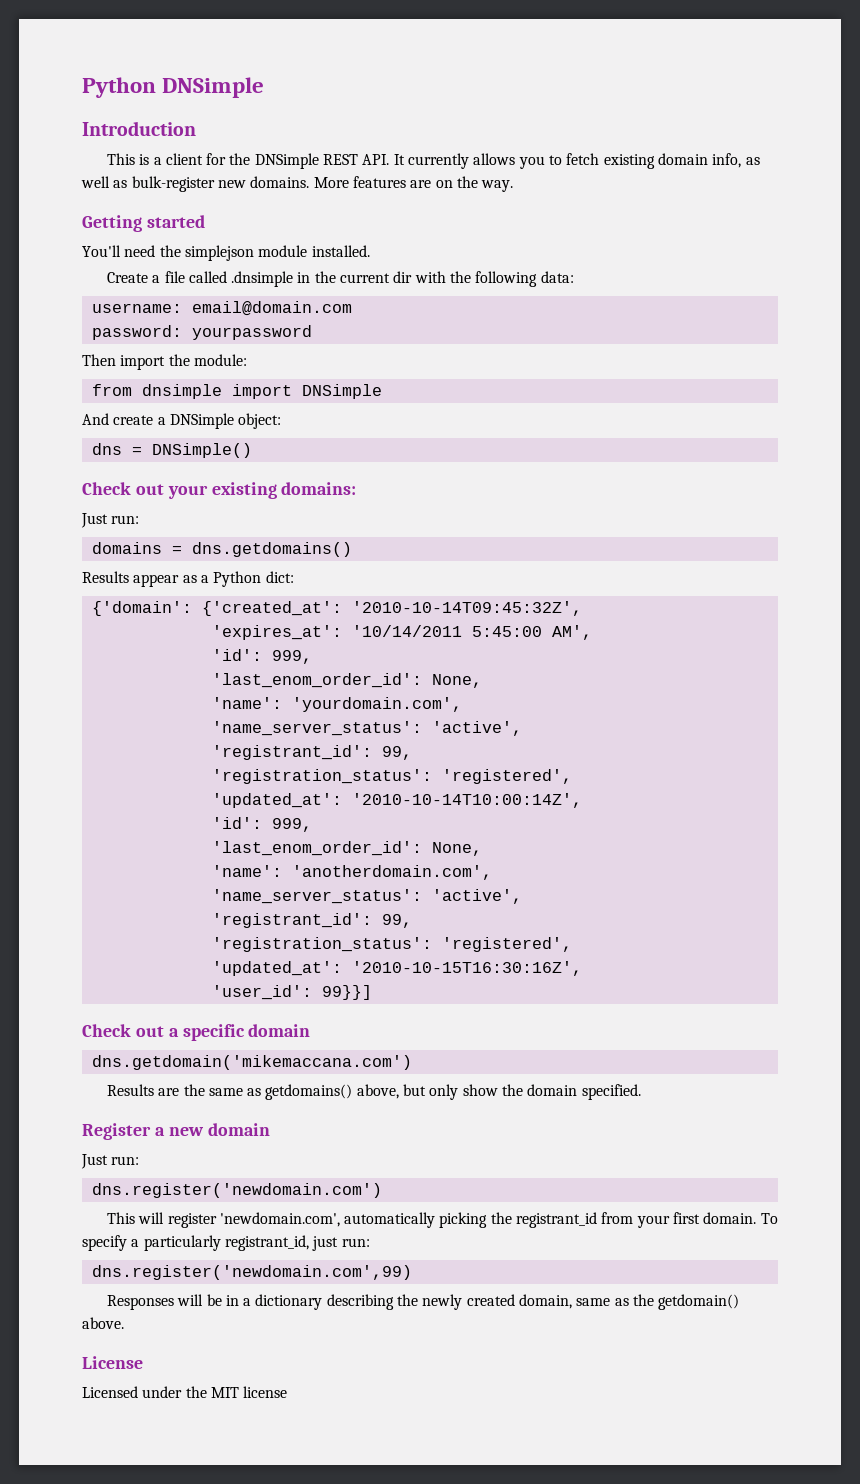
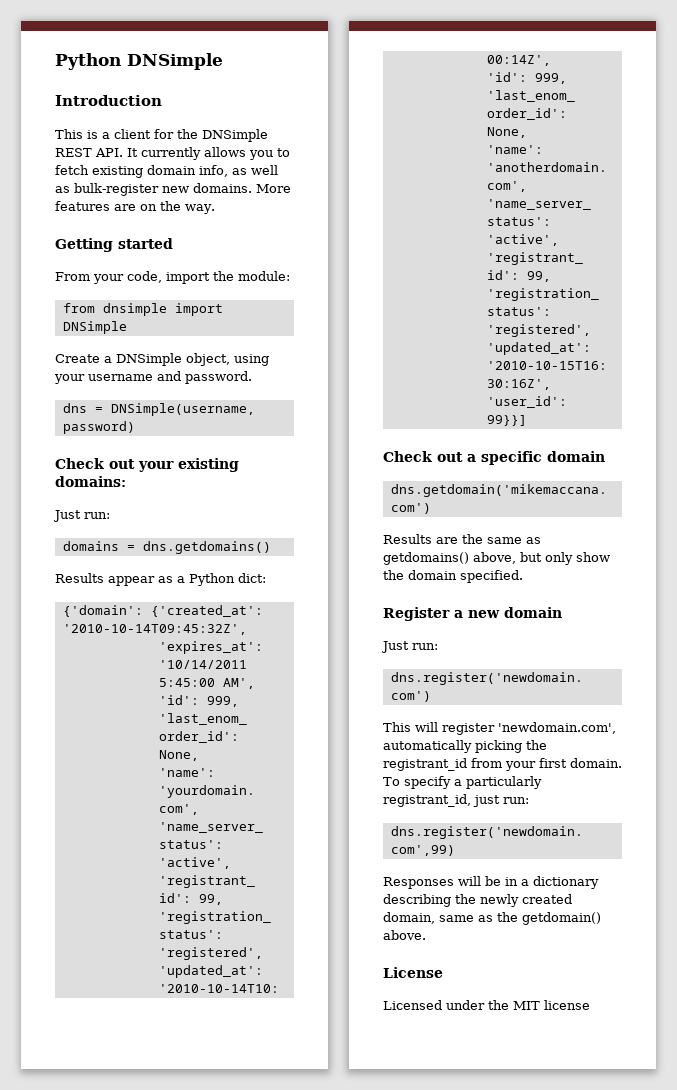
[82,245,370,261] [106,271,574,287] [91,301,352,316] [91,325,312,340] [82,354,116,366] You'll need the simplejson module installed. // Create a file called .dnsimple in the current dir with the following data: // username: email@domain.com // password: yourpassword // Then -> [55,271,162,284] From your code,
[82,413,282,429] And create a DNSimple object: -> [55,353,269,366] [54,371,252,384] Create a DNSimple object, using your username and password.
[151,443,252,458] DNSimple() -> [110,403,255,416] [62,421,135,434] DNSimple(username, password)

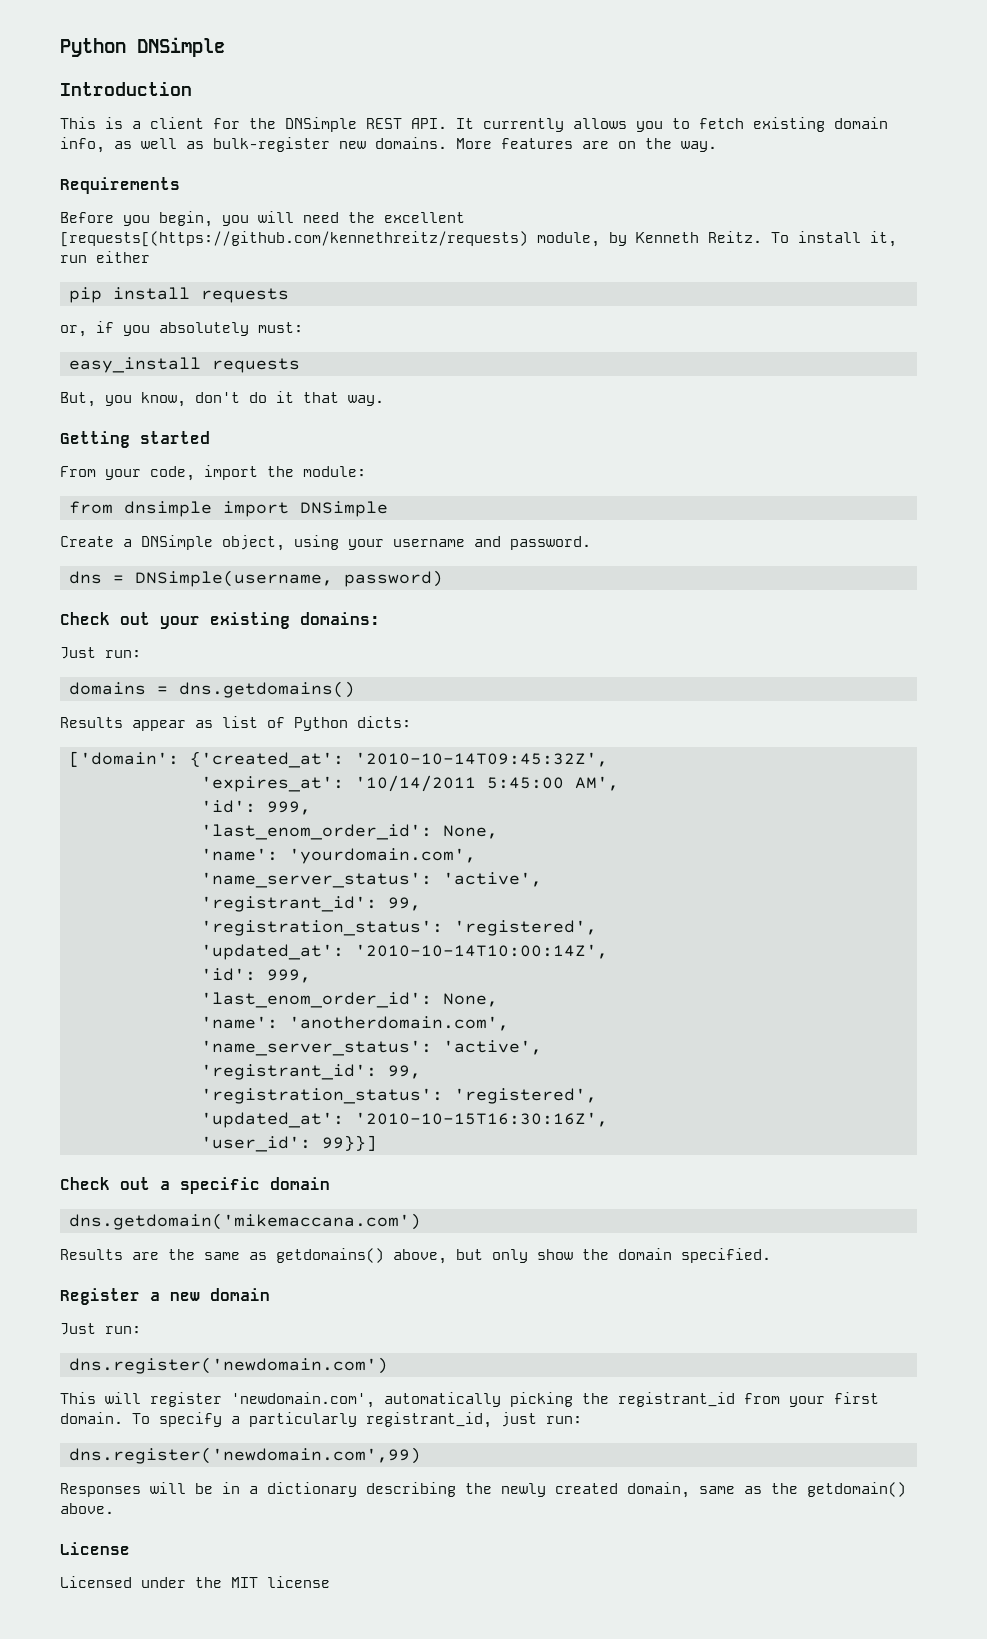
(215, 209) none -> [60,177,180,194] [60,211,465,227] [60,231,897,247] [60,251,150,263] [69,287,289,303] [60,321,303,337] [69,357,300,373] [60,391,384,407] // Requirements // Before you begin, you will need the excellent [requests[(https://github.com/kennethreitz/requests) module, by Kenneth Reitz. To install it, run either // pip install requests // or, if you absolutely must: // easy_install requests // But, you know, don't do it that way.
[177,573,266,586] [62,605,143,617] a Python dict: // {'domain': -> [222,716,411,731] [69,751,179,767] list of Python dicts: // ['domain':

